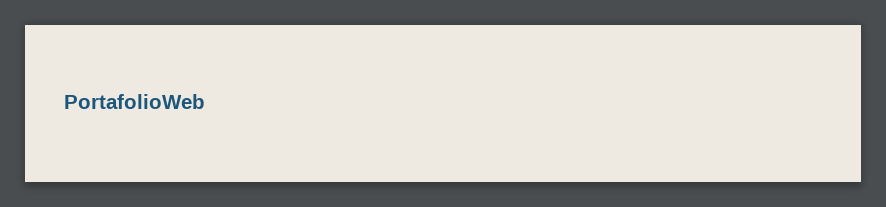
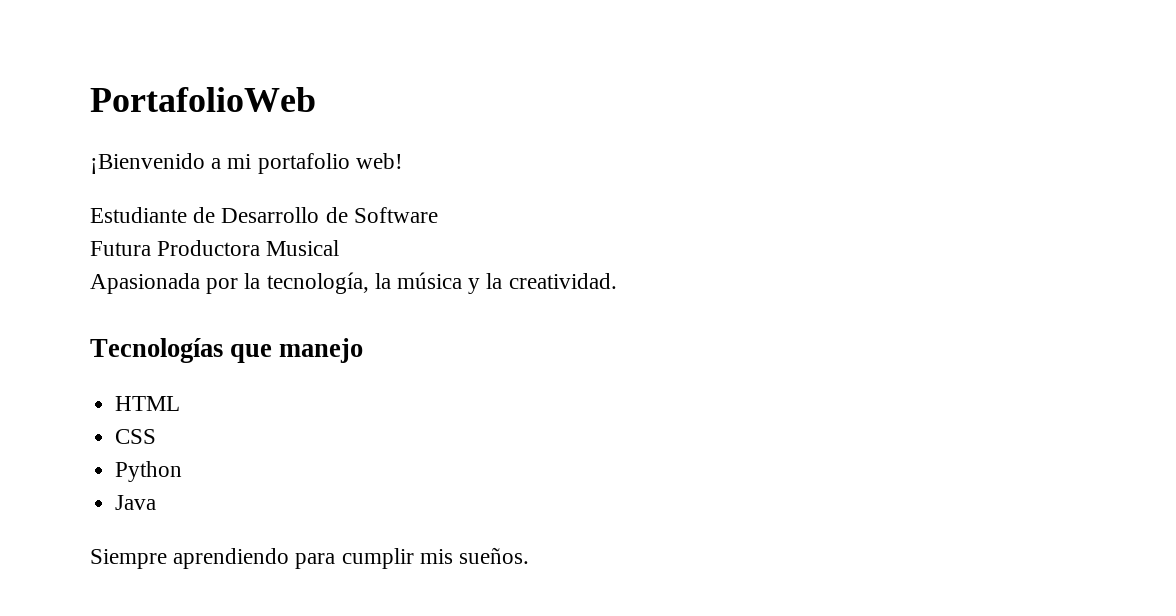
(205, 101) none -> [90,153,403,174] [90,207,438,223] [90,240,340,256] [90,272,617,294] [90,338,364,363] [115,396,181,411] [115,429,157,444] [115,461,183,482] [115,495,157,510] [90,547,530,569] // ¡Bienvenido a mi portafolio web! // Estudiante de Desarrollo de Software // Futura Productora Musical // Apasionada por la tecnología, la música y la creatividad. // Tecnologías que manejo // HTML // CSS // Python // Java // Siempre aprendiendo para cumplir mis sueños.

